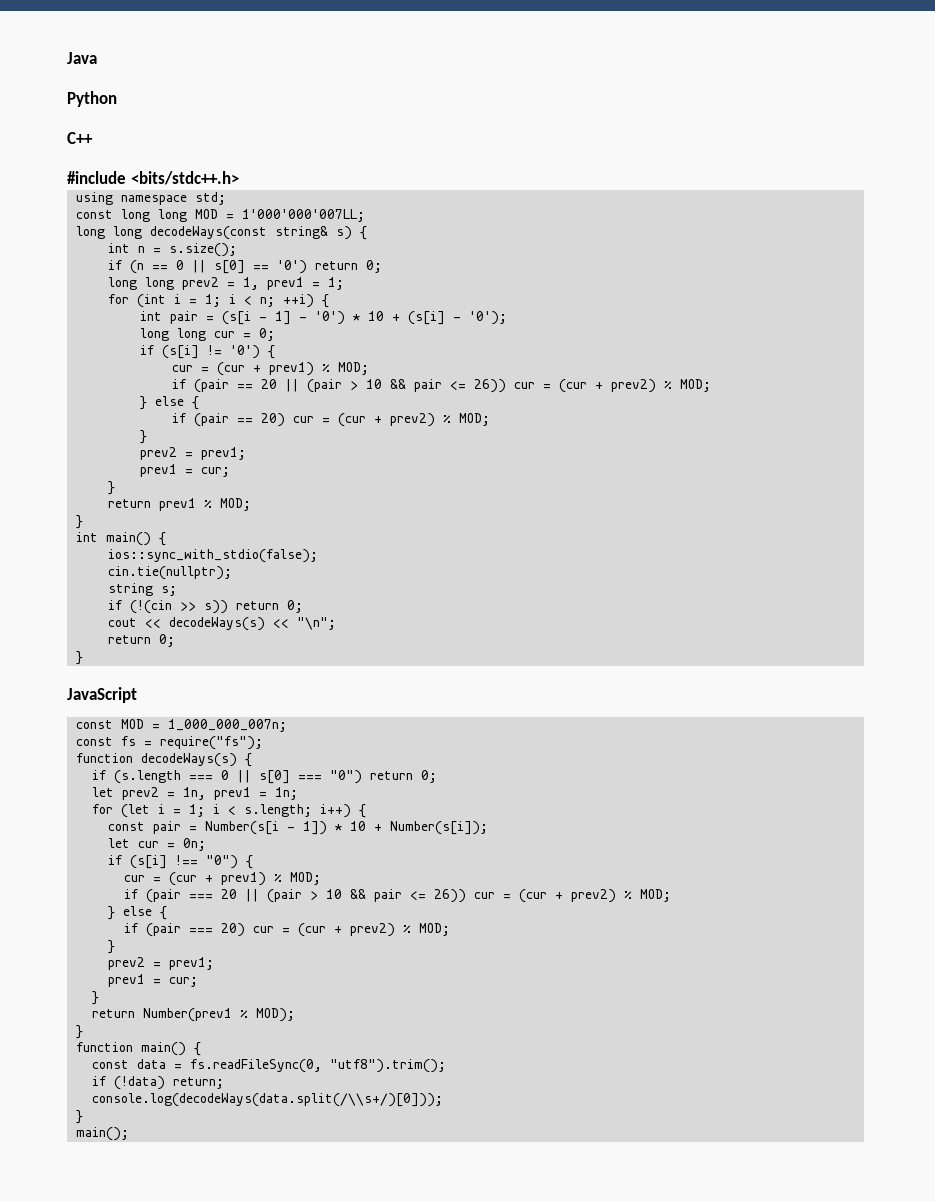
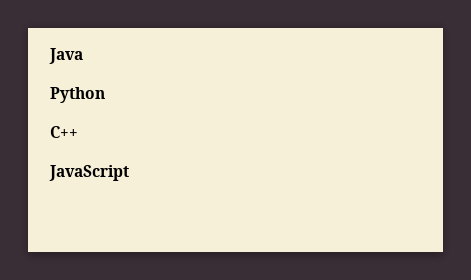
[67,171,239,185] [75,192,226,205] [75,209,365,222] [75,226,367,240] [107,243,237,257] [107,260,382,274] [107,277,344,290] [107,294,329,308] [139,311,507,325] [139,328,275,341] [139,345,275,359] [171,362,369,376] [171,379,711,393] [139,396,199,410] [171,413,490,427] [139,430,147,444] [139,447,246,460] [139,464,230,477] [107,481,115,495] [107,498,251,511] [75,515,83,529] [75,532,166,546] [107,549,318,563] [107,566,232,580] [107,583,177,596] [107,600,303,614] [107,617,336,631] [107,634,175,647] [75,651,83,665] [67,687,137,703] [75,719,287,732] [75,736,263,750] [75,753,252,767] [91,770,437,784] [91,787,298,800] [91,804,366,818] [107,821,488,835] [107,838,206,851] [107,855,253,869] [123,872,321,886] [123,889,671,903] [107,906,167,920] [123,923,450,937] [107,940,115,954] [107,957,214,970] [107,974,198,987] [91,991,99,1005] [91,1008,295,1022] [75,1025,83,1039] [75,1042,201,1056] [91,1059,446,1073] [91,1076,224,1090] [91,1093,443,1107] [75,1110,83,1124] [75,1127,129,1141] #include <bits/stdc++.h> // using namespace std; // const long long MOD = 1'000'000'007LL; // long long decodeWays(const string& s) { // int n = s.size(); // if (n == 0 || s[0] == '0') return 0; // long long prev2 = 1, prev1 = 1; // for (int i = 1; i < n; ++i) { // int pair = (s[i - 1] - '0') * 10 + (s[i] - '0'); // long long cur = 0; // if (s[i] != '0') { // cur = (cur + prev1) % MOD; // if (pair == 20 || (pair > 10 && pair <= 26)) cur = (cur + prev2) % MOD; // } else { // if (pair == 20) cur = (cur + prev2) % MOD; // } // prev2 = prev1; // prev1 = cur; // } // return prev1 % MOD; // } // int main() { // ios::sync_with_stdio(false); // cin.tie(nullptr); // string s; // if (!(cin >> s)) return 0; // cout << decodeWays(s) << "\n"; // return 0; // } // JavaScript // const MOD = 1_000_000_007n; // const fs = require("fs"); // function decodeWays(s) { // if (s.length === 0 || s[0] === "0") return 0; // let prev2 = 1n, prev1 = 1n; // for (let i = 1; i < s.length; i++) { // const pair = Number(s[i - 1]) * 10 + Number(s[i]); // let cur = 0n; // if (s[i] !== "0") { // cur = (cur + prev1) % MOD; // if (pair === 20 || (pair > 10 && pair <= 26)) cur = (cur + prev2) % MOD; // } else { // if (pair === 20) cur = (cur + prev2) % MOD; // } // prev2 = prev1; // prev1 = cur; // } // return Number(prev1 % MOD); // } // function main() { // const data = fs.readFileSync(0, "utf8").trim(); // if (!data) return; // console.log(decodeWays(data.split(/\\s+/)[0])); // } // main(); -> [49,165,129,181] JavaScript

